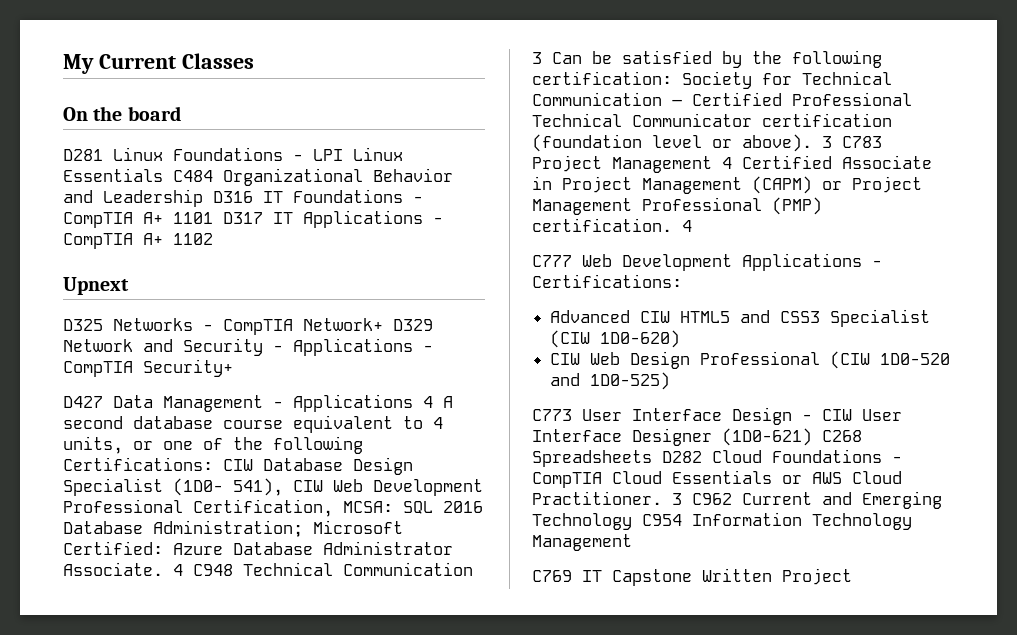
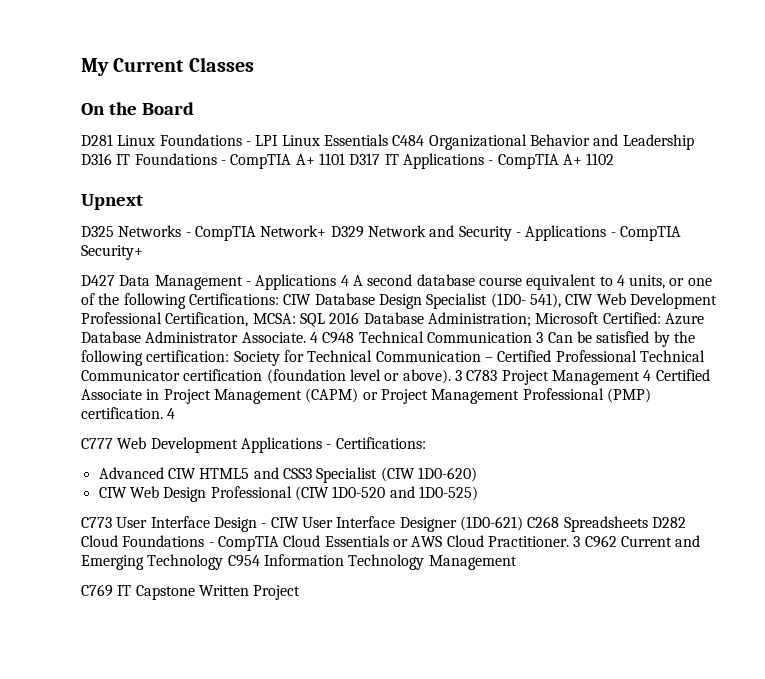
[127,106,181,121] board -> [141,102,194,115] Board

